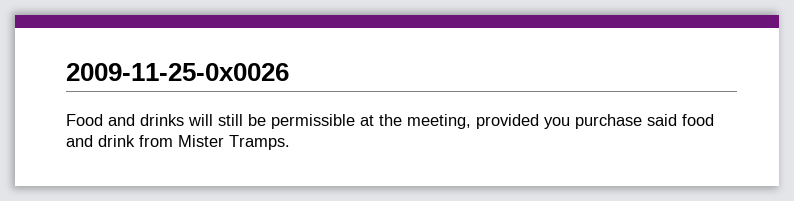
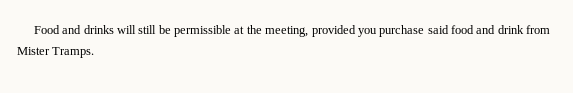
[66,63,289,81] 2009-11-25-0x0026 // -> (33, 29) none

